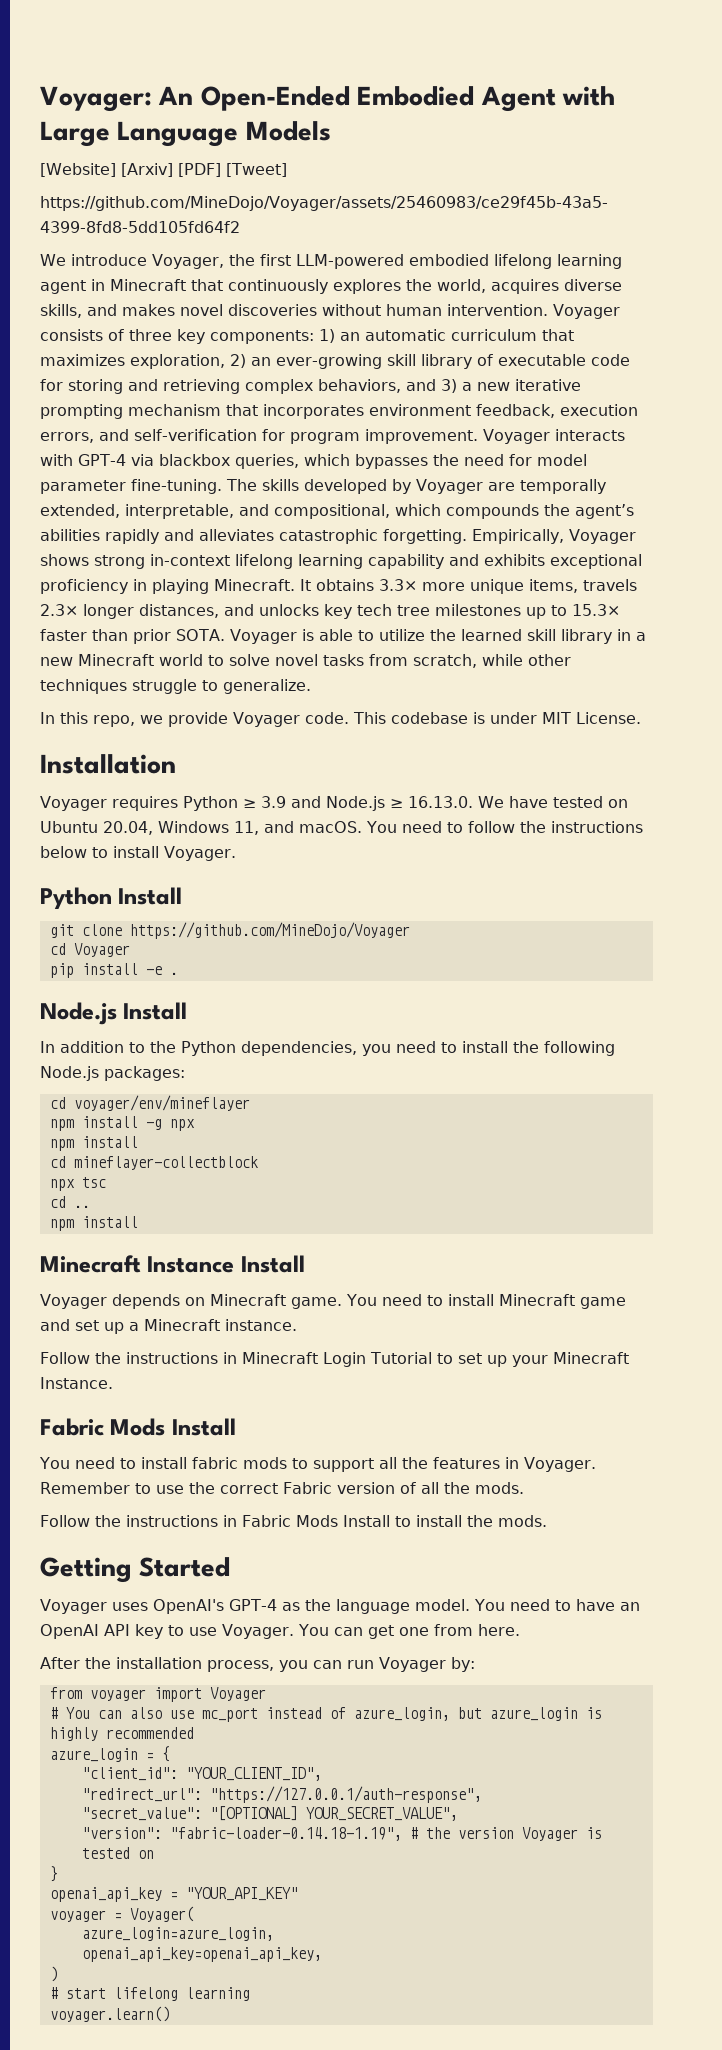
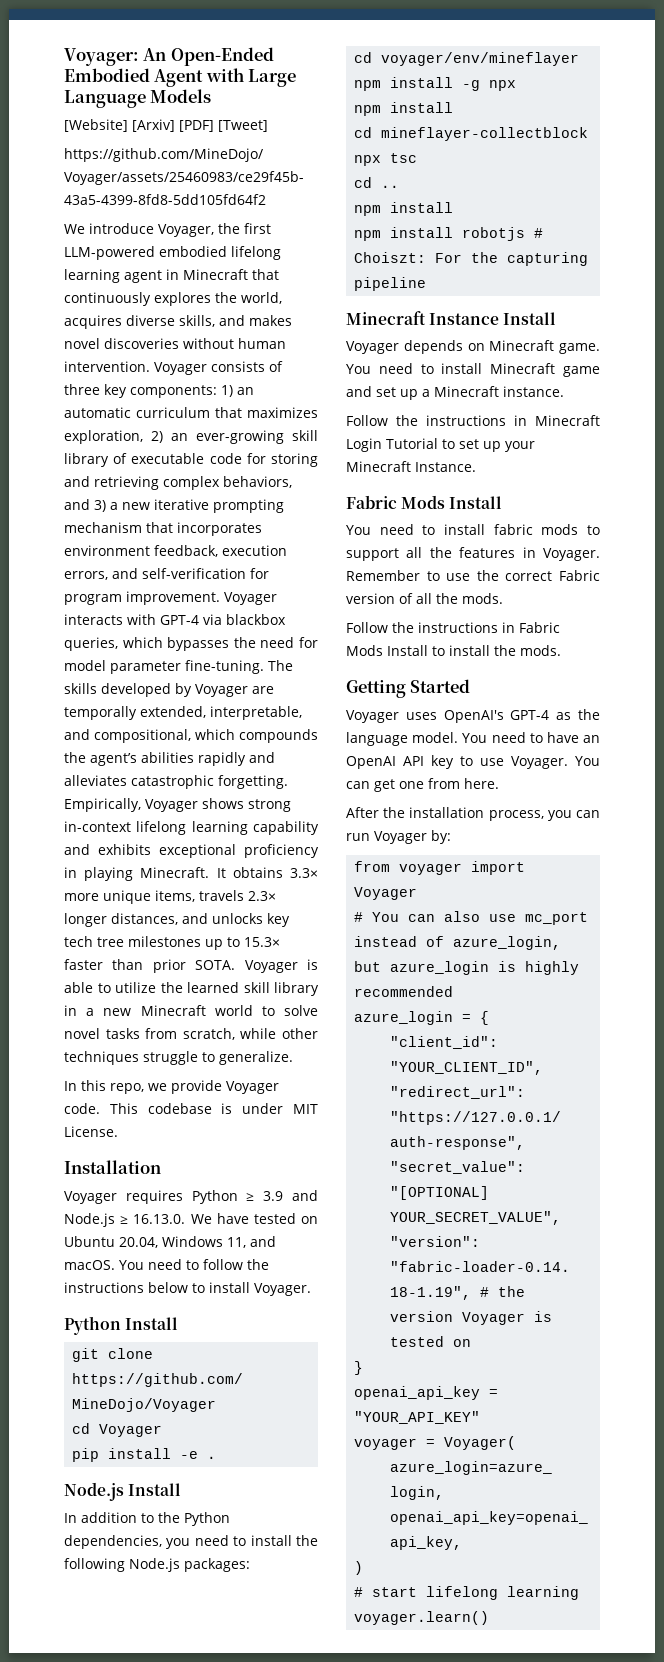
(138, 1222) none -> [354,227,544,241] [354,252,589,266] [354,277,427,291] // npm install robotjs # Choiszt: For the capturing pipeline

